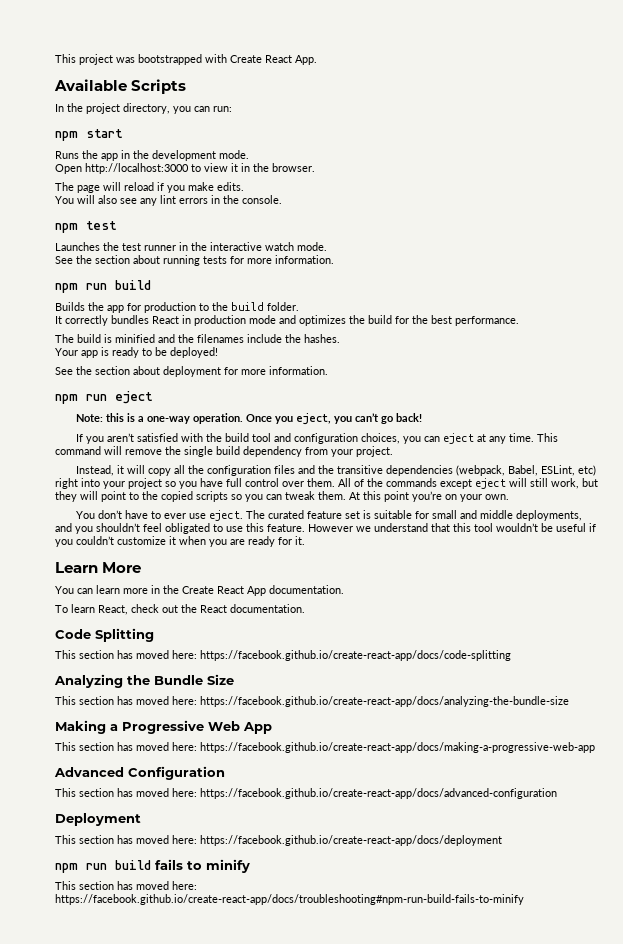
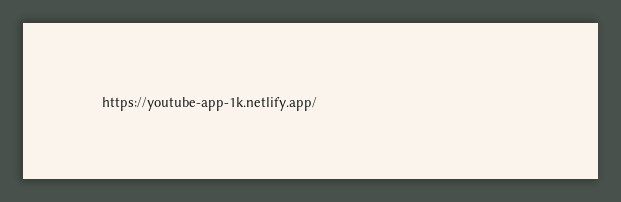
[55,54,317,65] [54,79,187,94] [55,103,232,114] [55,129,123,141] [55,150,249,161] [55,163,315,174] [55,182,244,193] [55,195,282,206] [55,221,117,233] [55,242,327,251] [55,255,334,266] [55,280,151,293] [55,302,299,313] [55,315,519,326] [55,334,340,343] [55,347,218,358] [55,366,328,377] [55,391,153,404] [76,413,423,425] [76,433,559,444] [55,446,393,457] [76,465,597,476] [55,478,598,489] [55,491,509,502] [76,510,583,521] [55,523,596,534] [55,536,305,547] [55,562,142,573] [55,585,344,596] [55,604,305,615] [55,628,154,642] [55,650,511,661] [54,674,234,688] [55,696,569,707] [55,720,272,734] [55,742,595,753] [54,766,225,780] [55,788,557,799] [55,813,141,826] [55,835,502,846] [55,859,250,873] [55,881,197,890] [55,894,524,905] This project was bootstrapped with Create React App. // Available Scripts // In the project directory, you can run: // npm start // Runs the app in the development mode. // Open http://localhost:3000 to view it in the browser. // The page will reload if you make edits. // You will also see any lint errors in the console. // npm test // Launches the test runner in the interactive watch mode. // See the section about running tests for more information. // npm run build // Builds the app for production to the build folder. // It correctly bundles React in production mode and optimizes the build for the best performance. // The build is minified and the filenames include the hashes. // Your app is ready to be deployed! // See the section about deployment for more information. // npm run eject // Note: this is a one-way operation. Once you eject, you can’t go back! // If you aren’t satisfied with the build tool and configuration choices, you can eject at any time. This command will remove the single build dependency from your project. // Instead, it will copy all the configuration files and the transitive dependencies (webpack, Babel, ESLint, etc) right into your project so you have full control over them. All of the commands except eject will still work, but they will point to the copied scripts so you can tweak them. At this point you’re on your own. // You don’t have to ever use eject. The curated feature set is suitable for small and middle deployments, and you shouldn’t feel obligated to use this feature. However we understand that this tool wouldn’t be useful if you couldn’t customize it when you are ready for it. // Learn More // You can learn more in the Create React App documentation. // To learn React, check out the React documentation. // Code Splitting // This section has moved here: https://facebook.github.io/create-react-app/docs/code-splitting // Analyzing the Bundle Size // This section has moved here: https://facebook.github.io/create-react-app/docs/analyzing-the-bundle-size // Making a Progressive Web App // This section has moved here: https://facebook.github.io/create-react-app/docs/making-a-progressive-web-app // Advanced Configuration // This section has moved here: https://facebook.github.io/create-react-app/docs/advanced-configuration // Deployment // This section has moved here: https://facebook.github.io/create-react-app/docs/deployment // npm run build fails to minify // This section has moved here: https://facebook.github.io/create-react-app/docs/troubleshooting#npm-run-build-fails-to-minify -> [102,97,317,111] https://youtube-app-1k.netlify.app/

